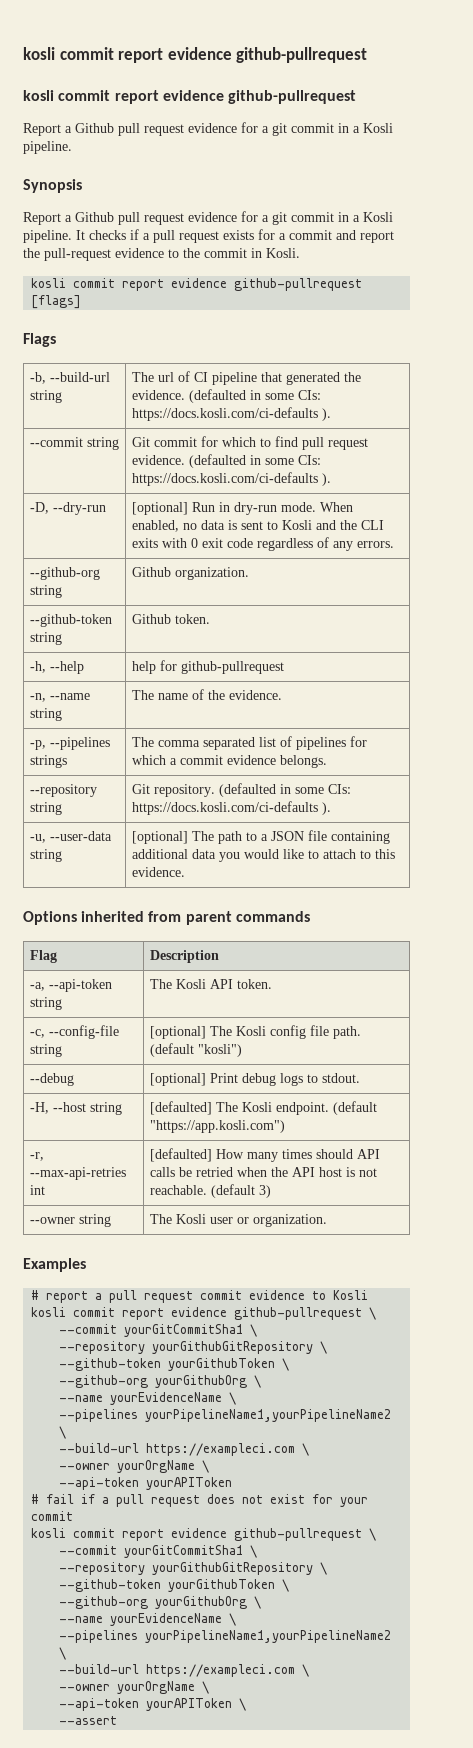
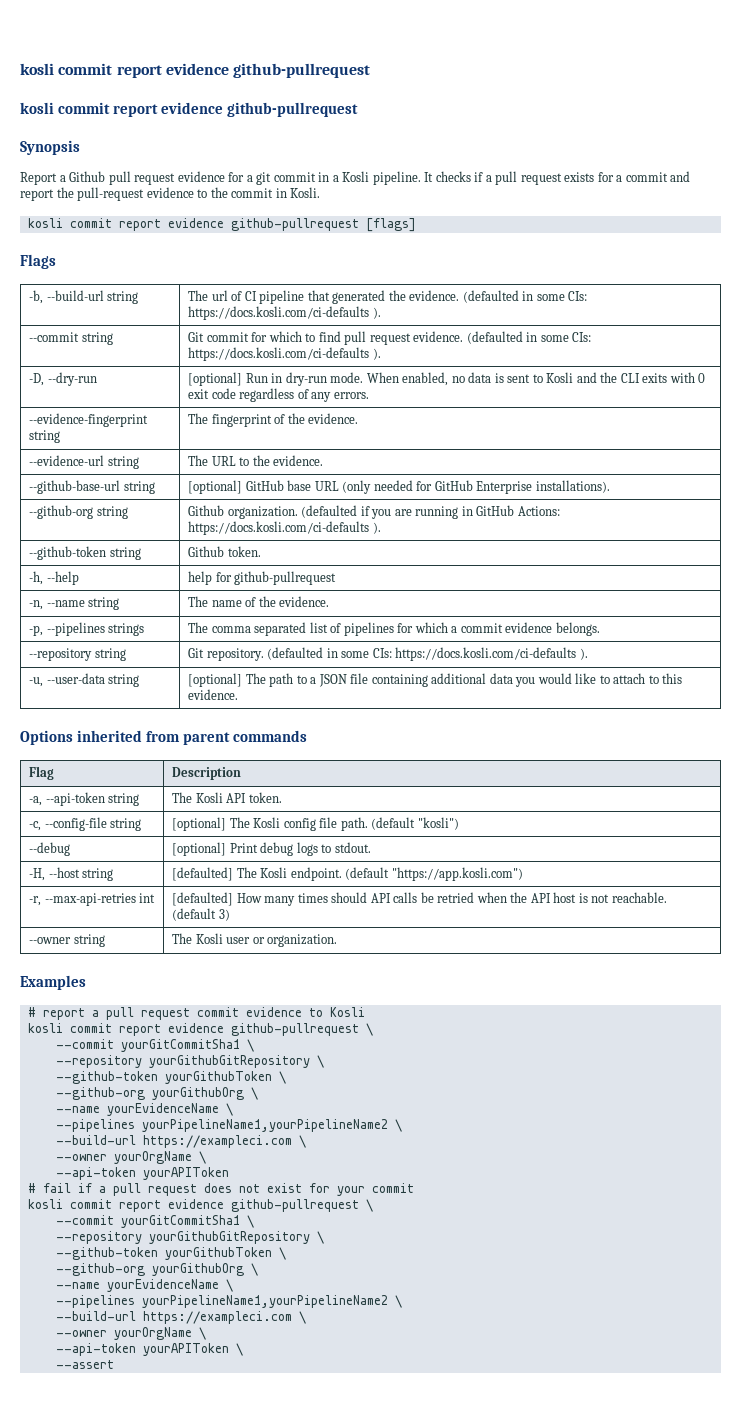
[23,122,393,136] [23,141,72,154] // Report a Github pull request evidence for a git commit in a Kosli pipeline. -> (359, 109) none
[29,567,100,580] [29,585,62,598] [131,567,249,580] --github-org string | Github organization. -> [29,413,149,427] [29,430,61,443] [188,413,359,427] [29,455,139,469] [188,455,324,466] [29,480,155,494] [188,480,610,494] [29,505,128,519] [188,505,560,519] [188,521,381,535] --evidence-fingerprint string | The fingerprint of the evidence. // --evidence-url string | The URL to the evidence. // --github-base-url string | [optional] GitHub base URL (only needed for GitHub Enterprise installations). // --github-org string | Github organization. (defaulted if you are running in GitHub Actions: https://docs.kosli.com/ci-defaults ).

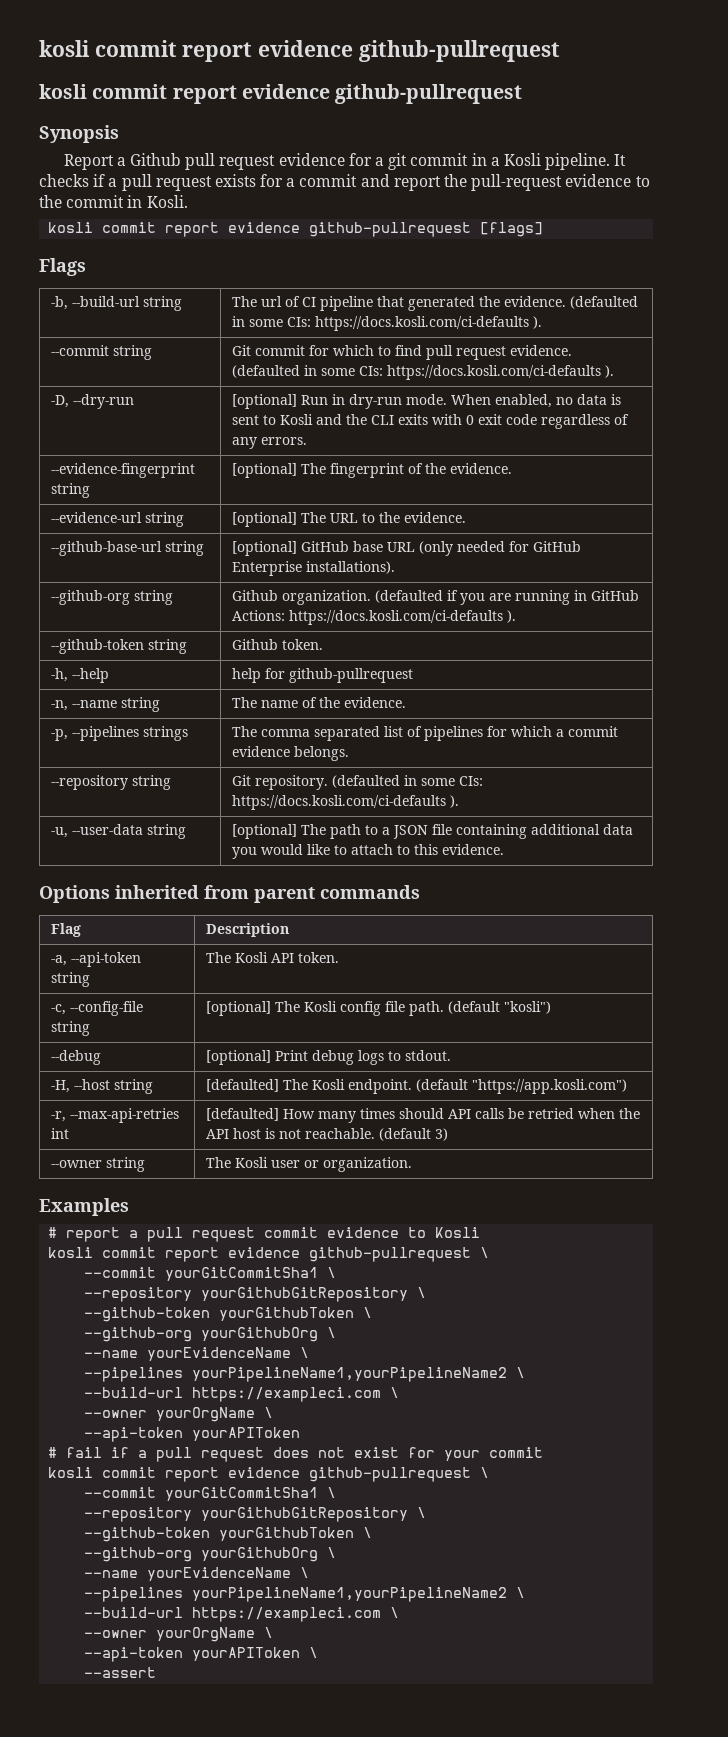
(61, 436) none -> [231,463,297,478] [optional]
(139, 462) none -> [231,512,297,527] [optional]

